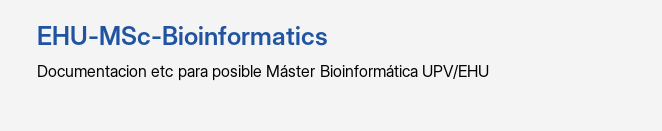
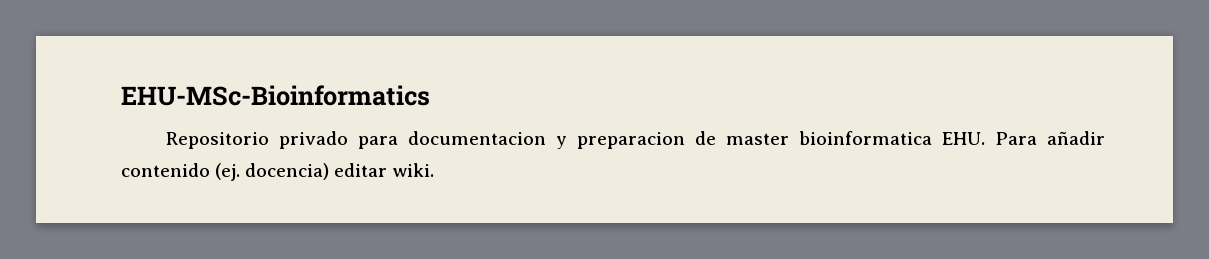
[37,65,489,81] Documentacion etc para posible Máster Bioinformática UPV/EHU -> [166,131,1106,149] [121,163,434,181] Repositorio privado para documentacion y preparacion de master bioinformatica EHU. Para añadir contenido (ej. docencia) editar wiki.

